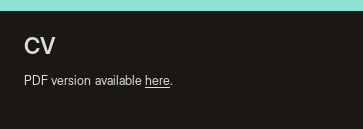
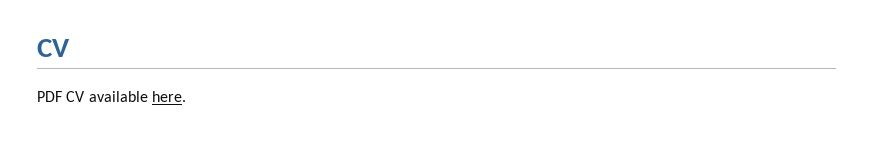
[51,75,92,85] version -> [66,91,86,102] CV

